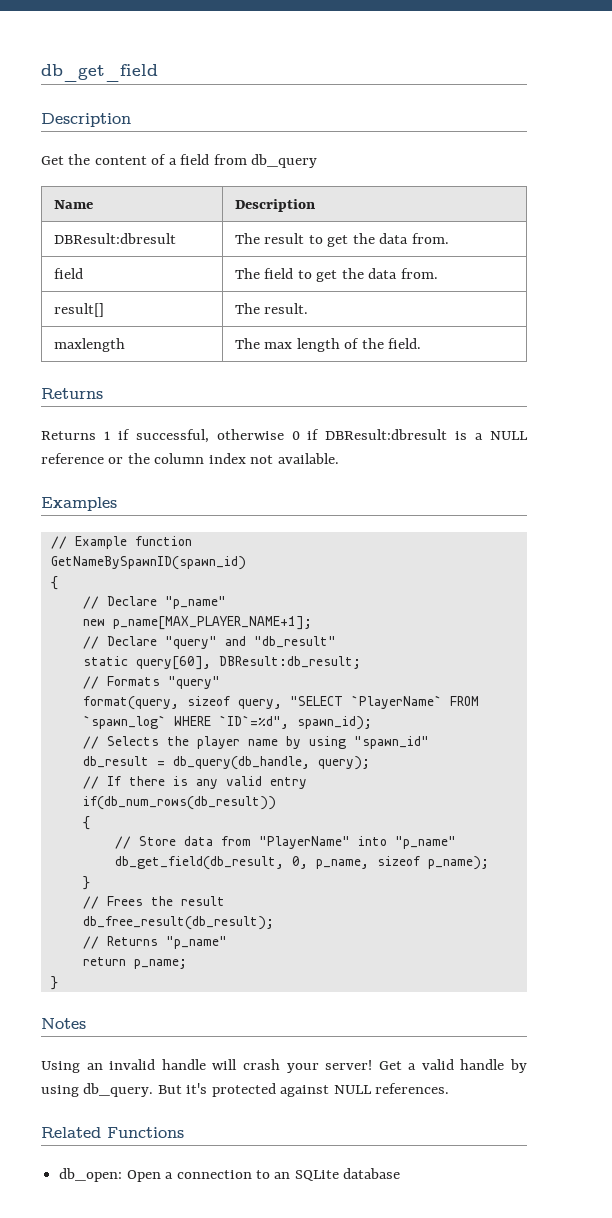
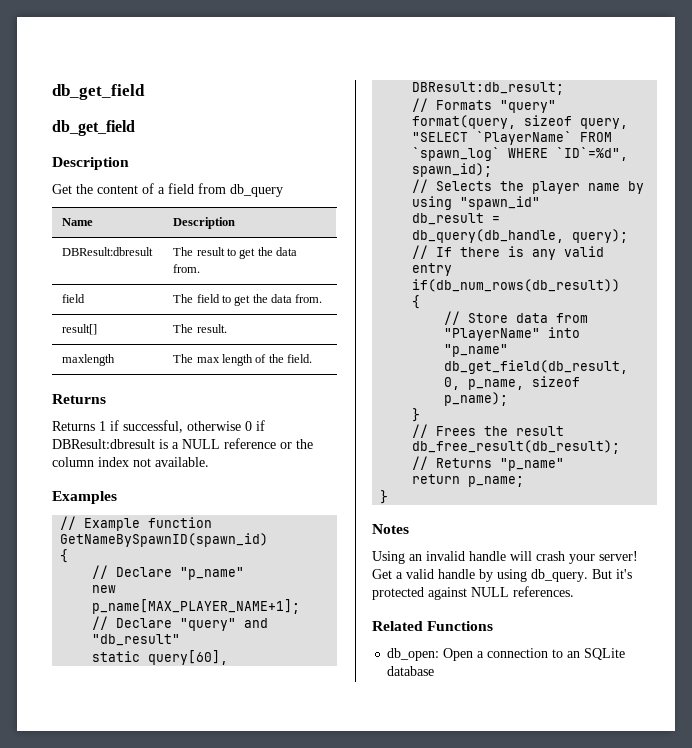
[41,64,158,82] db_get_field -> [52,84,145,100] [52,120,135,136] db_get_field // db_get_field

